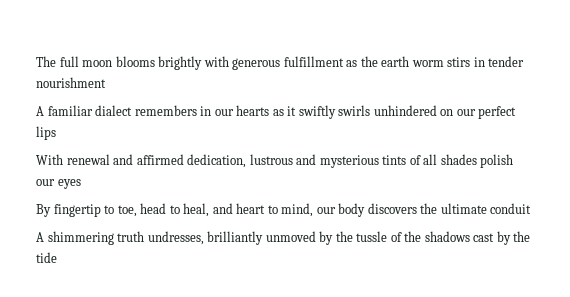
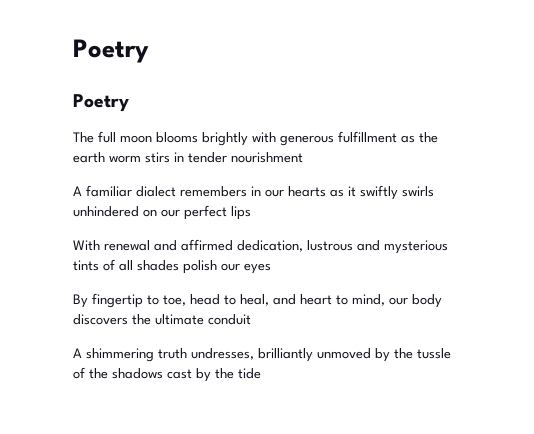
(36, 61) none -> [73,39,149,63] [73,94,129,112] Poetry // Poetry //

